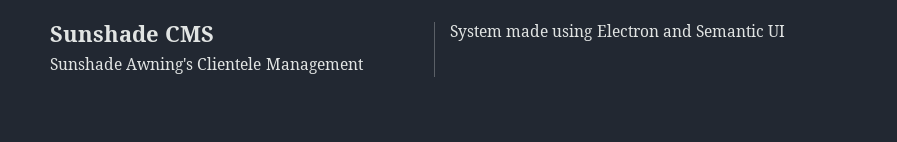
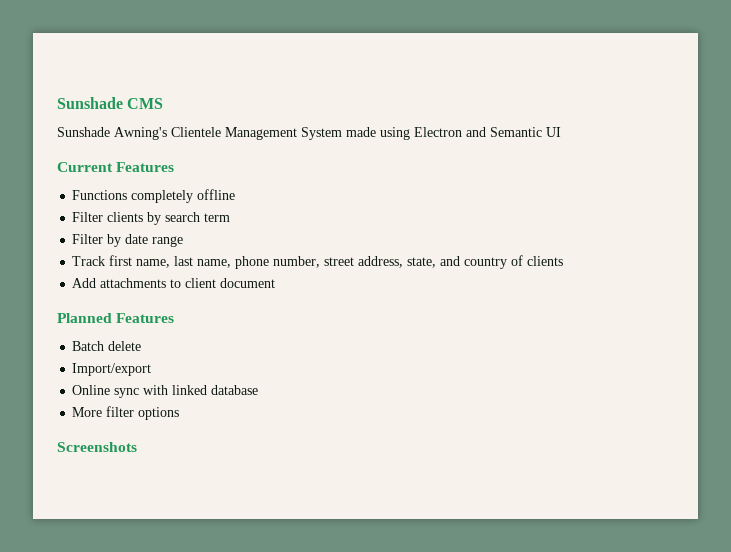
(786, 31) none -> [57,162,175,172] [72,189,236,203] [72,212,231,225] [72,234,184,247] [72,255,564,269] [72,278,276,288] [57,313,175,323] [72,341,142,351] [72,363,152,376] [72,385,259,398] [72,406,180,420] [57,442,137,452] // Current Features // Functions completely offline // Filter clients by search term // Filter by date range // Track first name, last name, phone number, street address, state, and country of clients // Add attachments to client document // Planned Features // Batch delete // Import/export // Online sync with linked database // More filter options // Screenshots

